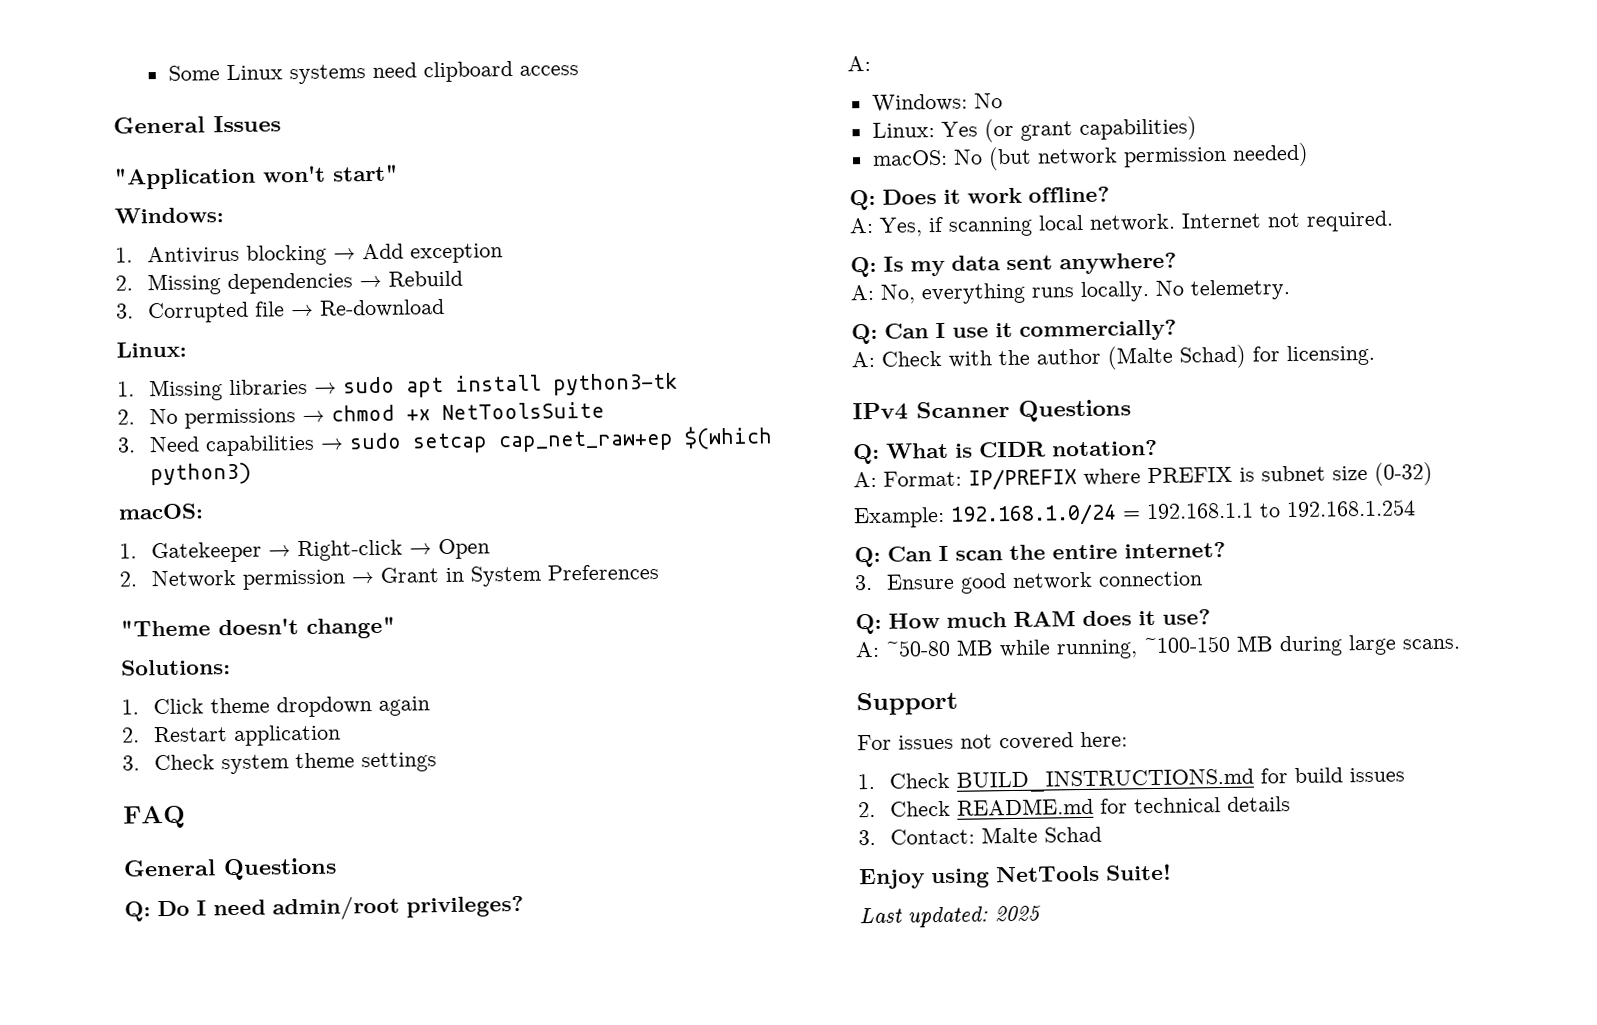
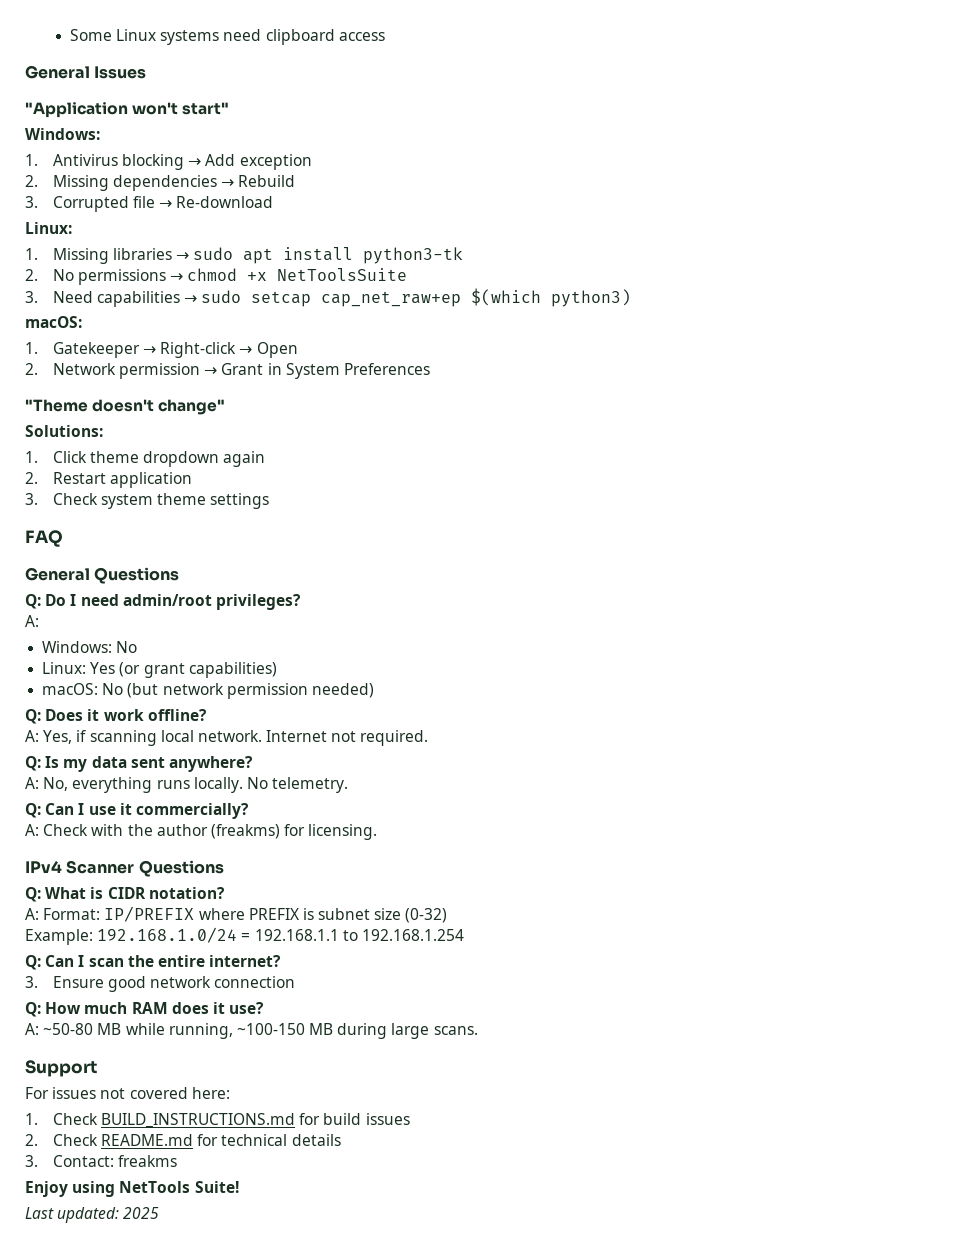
[1107,344,1246,370] (Malte Schad) -> [210,824,280,839] (freakms)
[980,826,1102,844] Malte Schad -> [117,1155,177,1167] freakms

